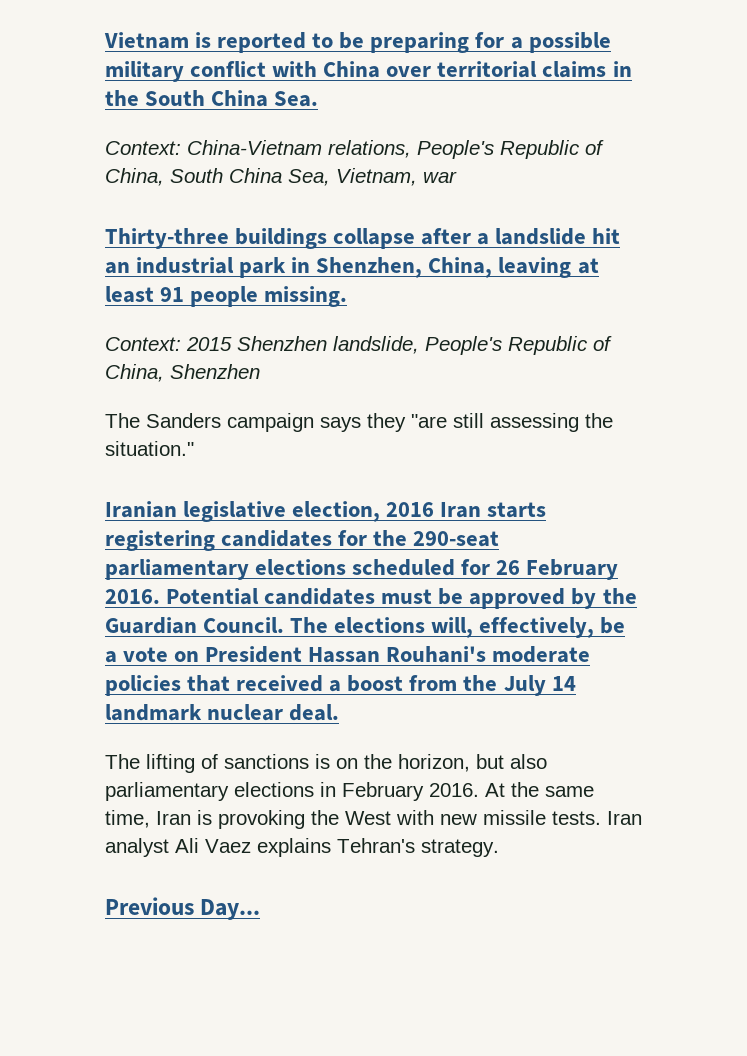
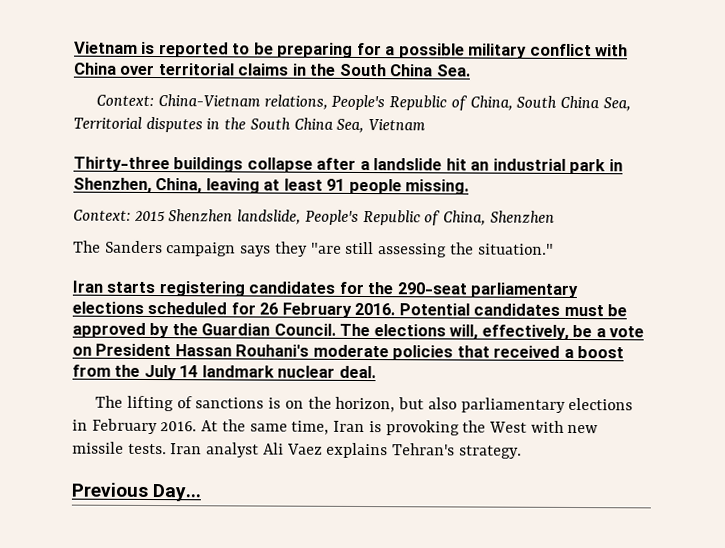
[336,168,457,186] Vietnam, war -> [73,116,427,134] Territorial disputes in the South China Sea, Vietnam
[105,501,435,522] Iranian legislative election, 2016 -> (554, 249) none

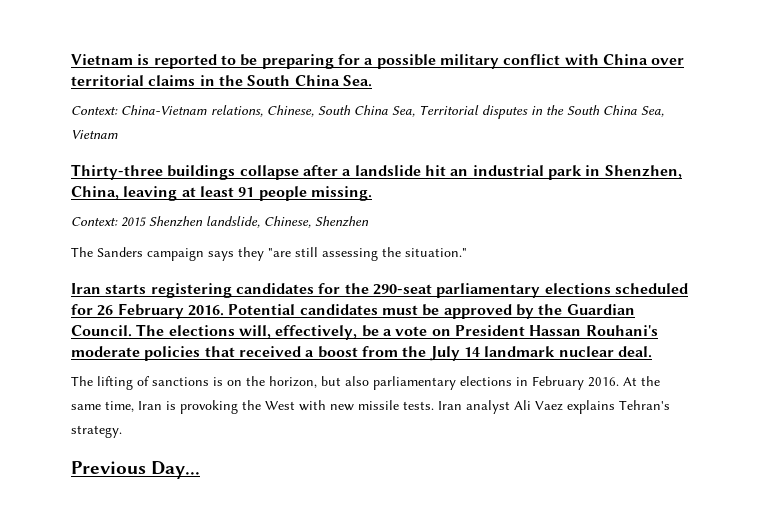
[331,94,513,111] People's Republic of China, -> [267,105,314,117] Chinese,
[304,209,487,226] People's Republic of China, -> [264,216,311,228] Chinese,

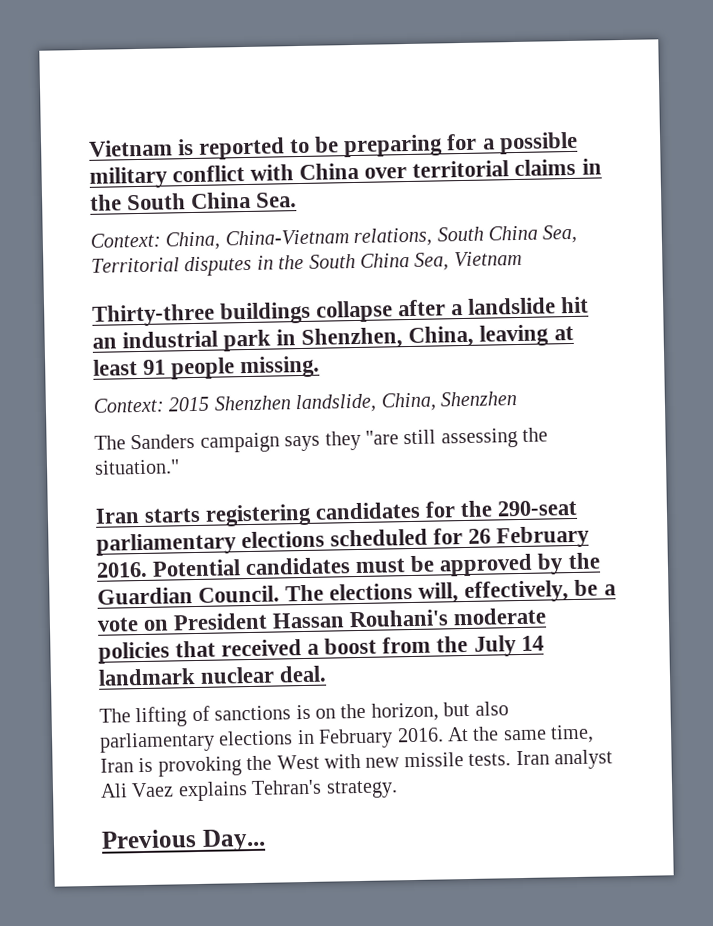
(118, 110) none -> [165,231,222,251] China,
[267,105,314,117] Chinese, -> (433, 237) none
[264,216,311,228] Chinese, -> [380,392,437,412] China,

